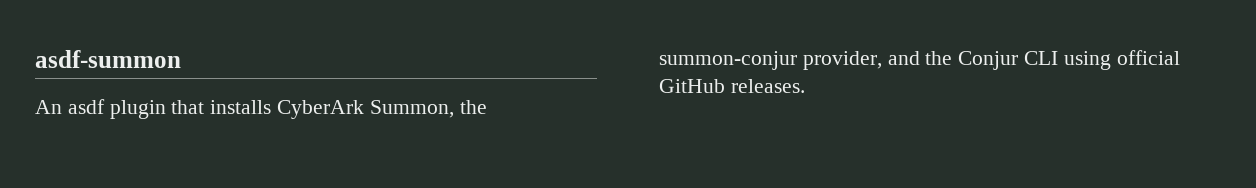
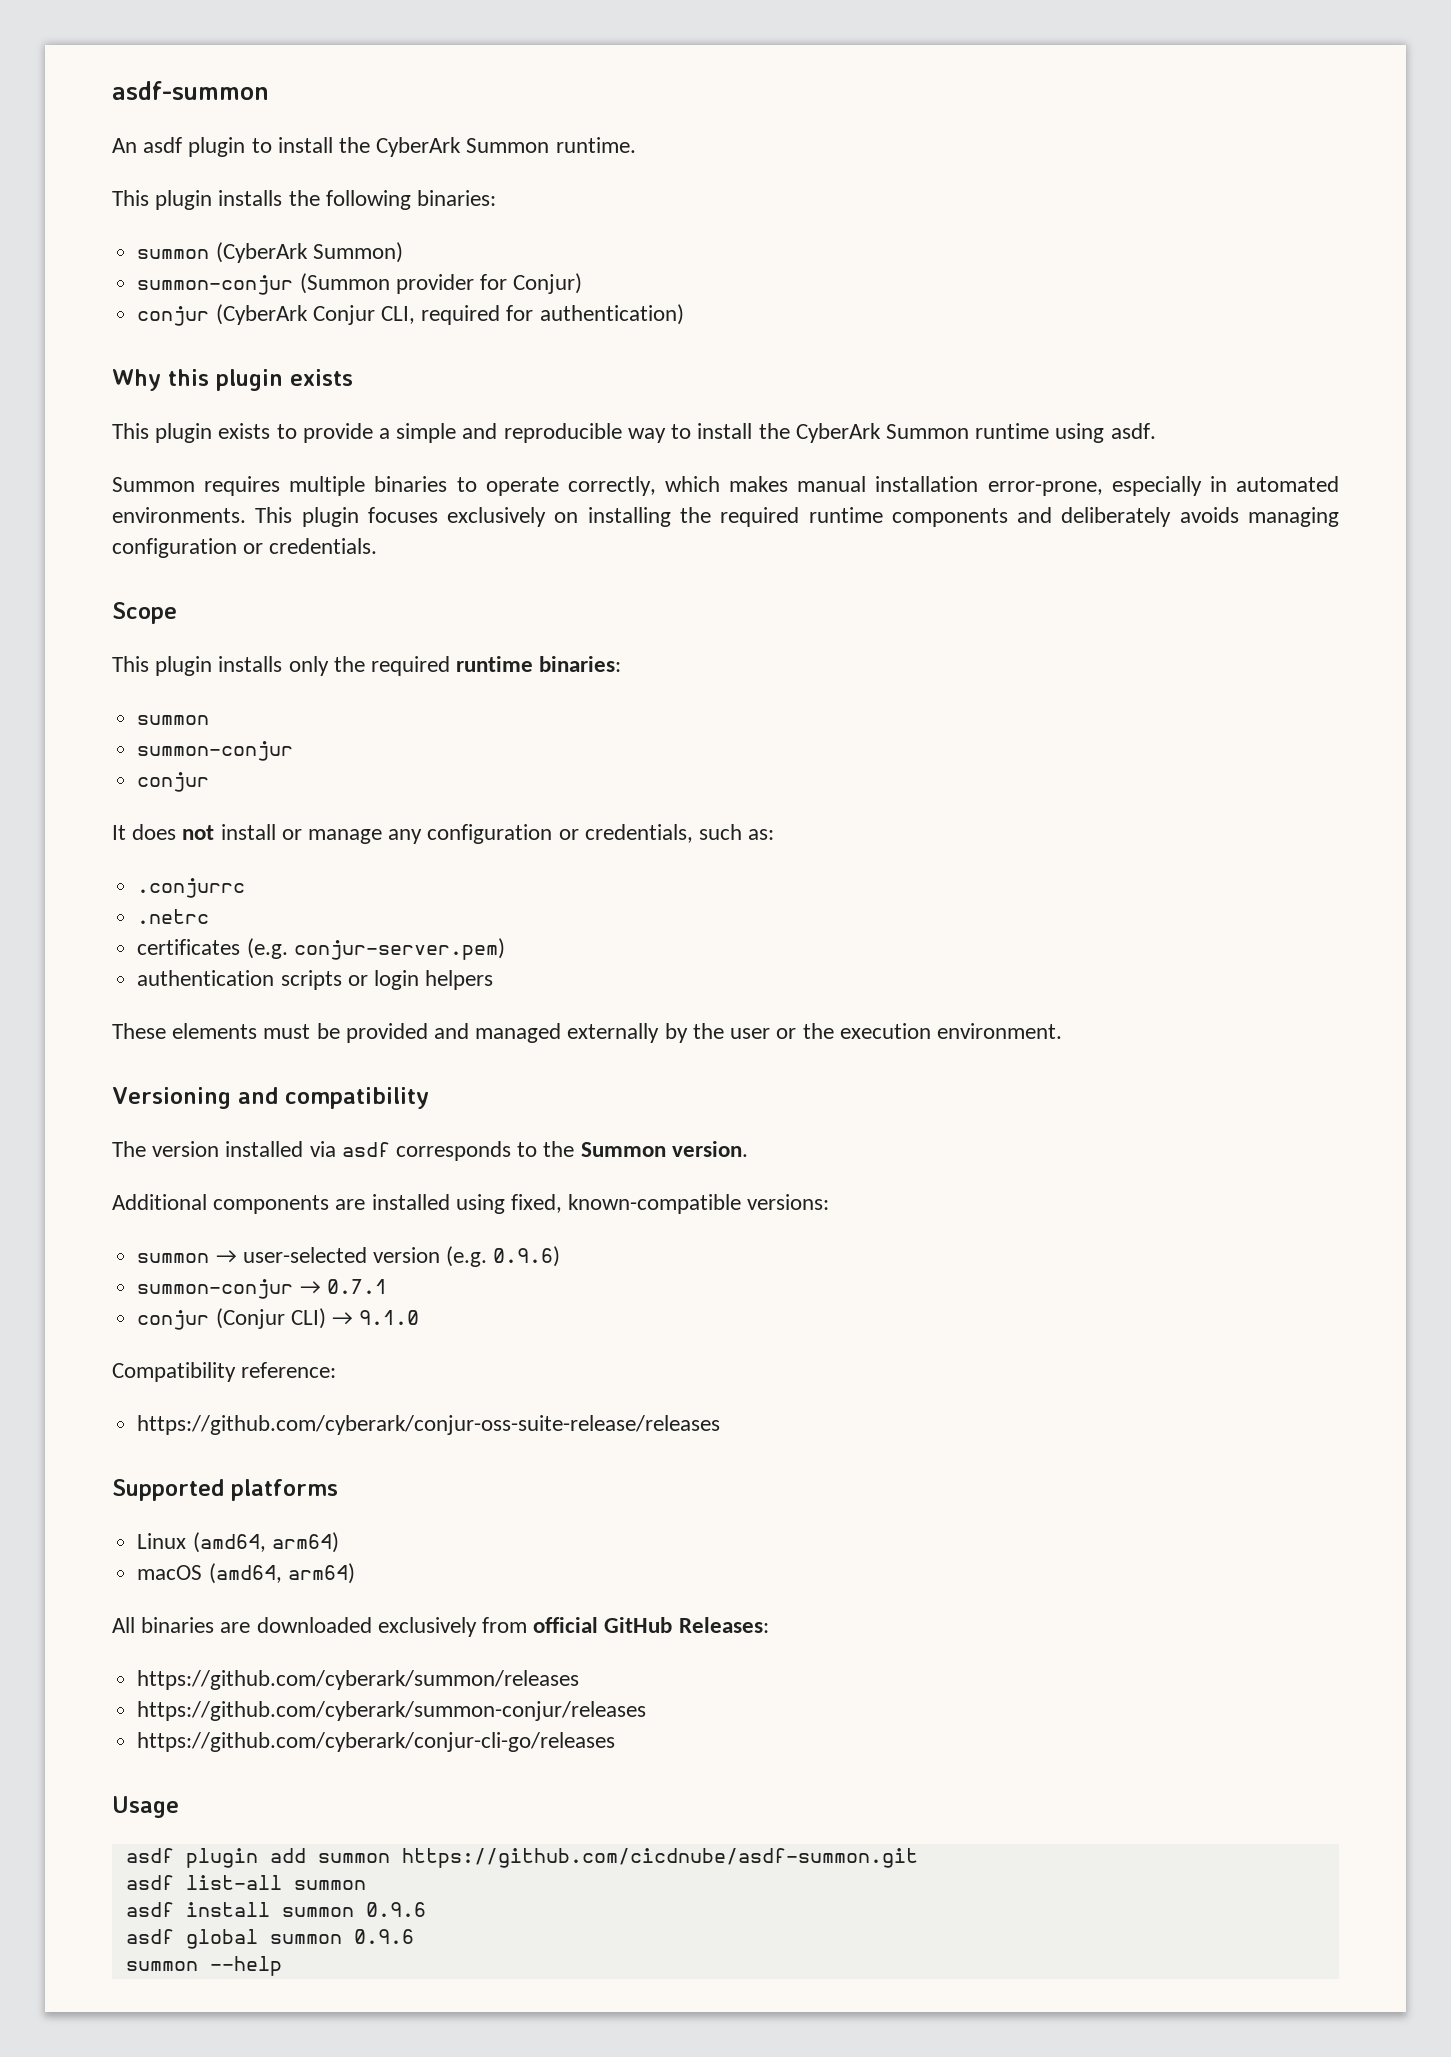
[171,100,487,119] [659,50,1180,70] [659,79,805,93] that installs CyberArk Summon, the summon-conjur provider, and the Conjur CLI using official GitHub releases. -> [251,137,636,157] [112,190,497,210] [137,242,403,263] [137,273,583,295] [137,304,684,326] [112,369,353,391] [112,423,1156,443] [112,476,1339,496] [112,507,1339,527] [112,538,378,558] [112,602,177,624] [112,656,622,676] [137,715,210,725] [137,741,294,761] [137,772,210,792] [112,824,775,844] [137,878,246,898] [137,909,210,924] [137,938,505,960] [137,970,494,990] [112,1023,1062,1043] [112,1087,429,1109] [112,1141,748,1161] [112,1194,830,1214] [137,1246,561,1267] [137,1279,387,1299] [137,1308,420,1330] [112,1362,337,1382] [137,1415,721,1435] [112,1479,338,1501] [137,1532,339,1553] [137,1563,355,1584] [112,1617,769,1637] [137,1670,580,1690] [137,1701,647,1721] [137,1732,616,1752] [112,1796,179,1818] [125,1848,918,1868] [125,1875,366,1890] [125,1902,426,1917] [125,1929,414,1949] [125,1956,282,1976] to install the CyberArk Summon runtime. // This plugin installs the following binaries: // summon (CyberArk Summon) // summon-conjur (Summon provider for Conjur) // conjur (CyberArk Conjur CLI, required for authentication) // Why this plugin exists // This plugin exists to provide a simple and reproducible way to install the CyberArk Summon runtime using asdf. // Summon requires multiple binaries to operate correctly, which makes manual installation error-prone, especially in automated environments. This plugin focuses exclusively on installing the required runtime components and deliberately avoids managing configuration or credentials. // Scope // This plugin installs only the required runtime binaries: // summon // summon-conjur // conjur // It does not install or manage any configuration or credentials, such as: // .conjurrc // .netrc // certificates (e.g. conjur-server.pem) // authentication scripts or login helpers // These elements must be provided and managed externally by the user or the execution environment. // Versioning and compatibility // The version installed via asdf corresponds to the Summon version. // Additional components are installed using fixed, known-compatible versions: // summon → user-selected version (e.g. 0.9.6) // summon-conjur → 0.7.1 // conjur (Conjur CLI) → 9.1.0 // Compatibility reference: // https://github.com/cyberark/conjur-oss-suite-release/releases // Supported platforms // Linux (amd64, arm64) // macOS (amd64, arm64) // All binaries are downloaded exclusively from official GitHub Releases: // https://github.com/cyberark/summon/releases // https://github.com/cyberark/summon-conjur/releases // https://github.com/cyberark/conjur-cli-go/releases // Usage // asdf plugin add summon https://github.com/cicdnube/asdf-summon.git // asdf list-all summon // asdf install summon 0.9.6 // asdf global summon 0.9.6 // summon --help

